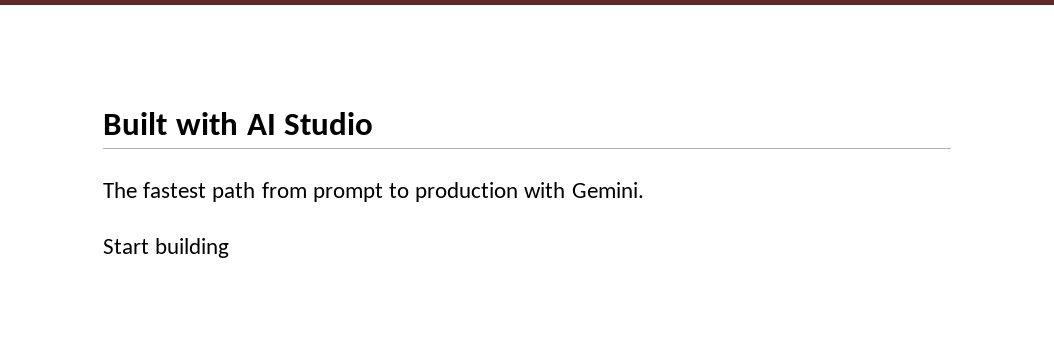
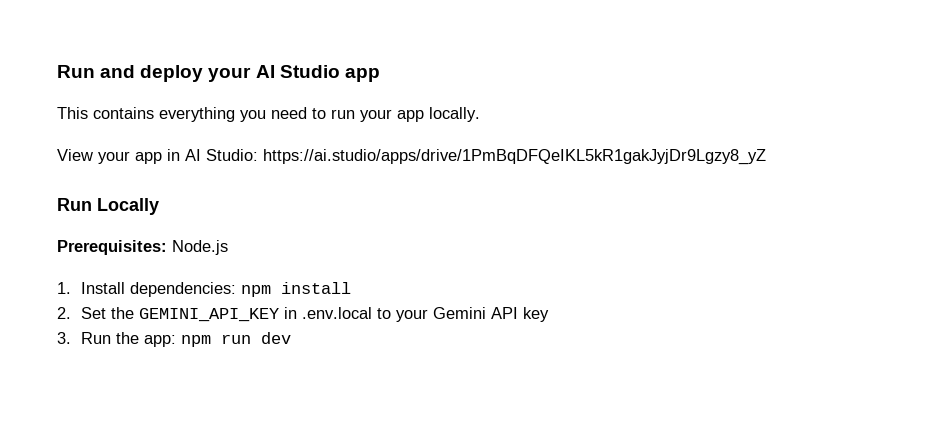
[103,112,374,135] [103,182,644,202] [103,238,230,258] Built with AI Studio // The fastest path from prompt to production with Gemini. // Start building -> [57,65,380,82] [57,107,480,122] [57,149,766,165] [57,198,159,215] [57,240,228,255] [57,282,352,297] [57,307,550,322] [57,332,292,347] Run and deploy your AI Studio app // This contains everything you need to run your app locally. // View your app in AI Studio: https://ai.studio/apps/drive/1PmBqDFQeIKL5kR1gakJyjDr9Lgzy8_yZ // Run Locally // Prerequisites: Node.js // 1. Install dependencies: npm install // 2. Set the GEMINI_API_KEY in .env.local to your Gemini API key // 3. Run the app: npm run dev

